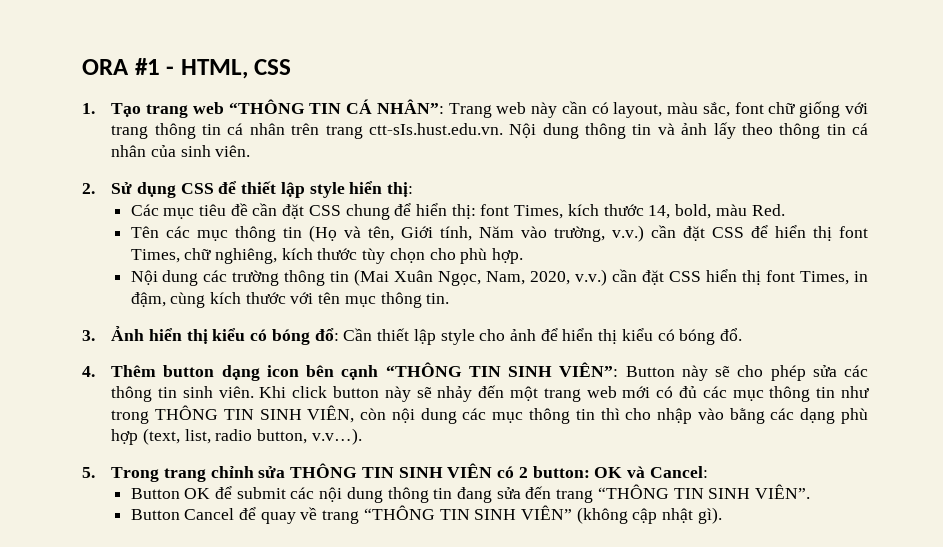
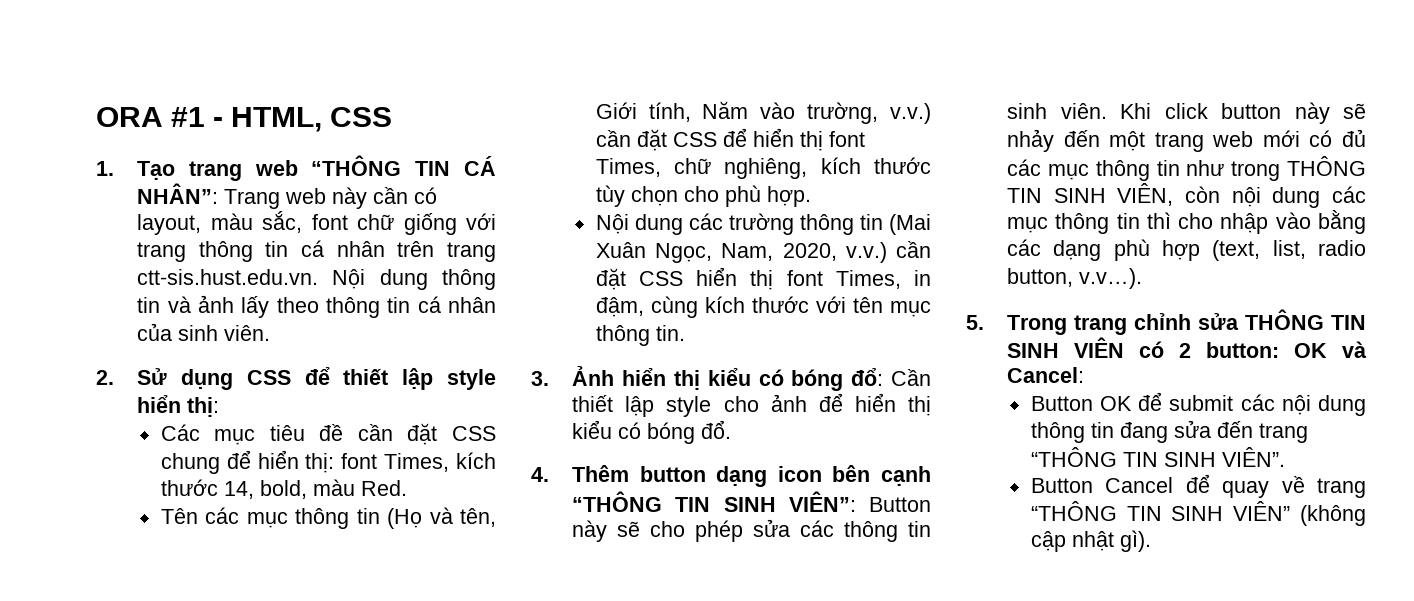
[368,123,503,135] ctt-sIs.hust.edu.vn. -> [137,269,319,285] ctt-sis.hust.edu.vn.

